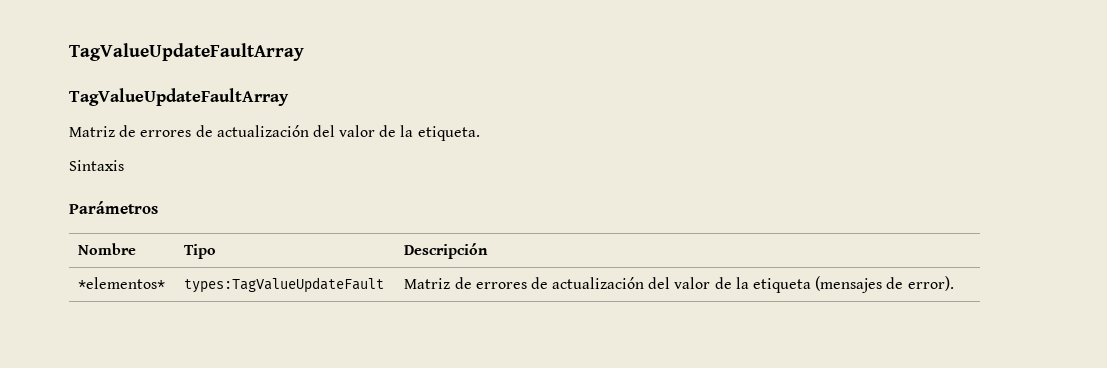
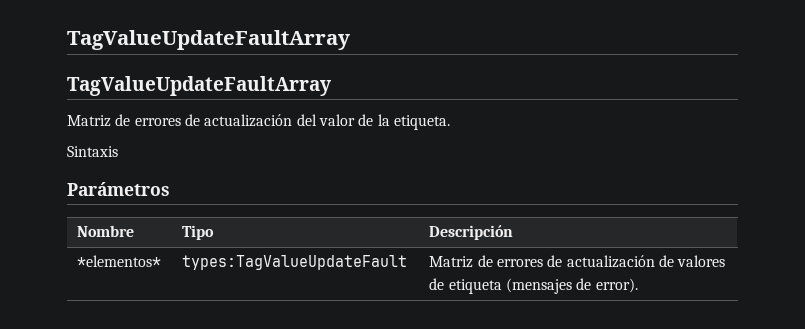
[648,277,749,289] del valor de la -> [659,255,726,267] [429,278,445,290] de valores de

